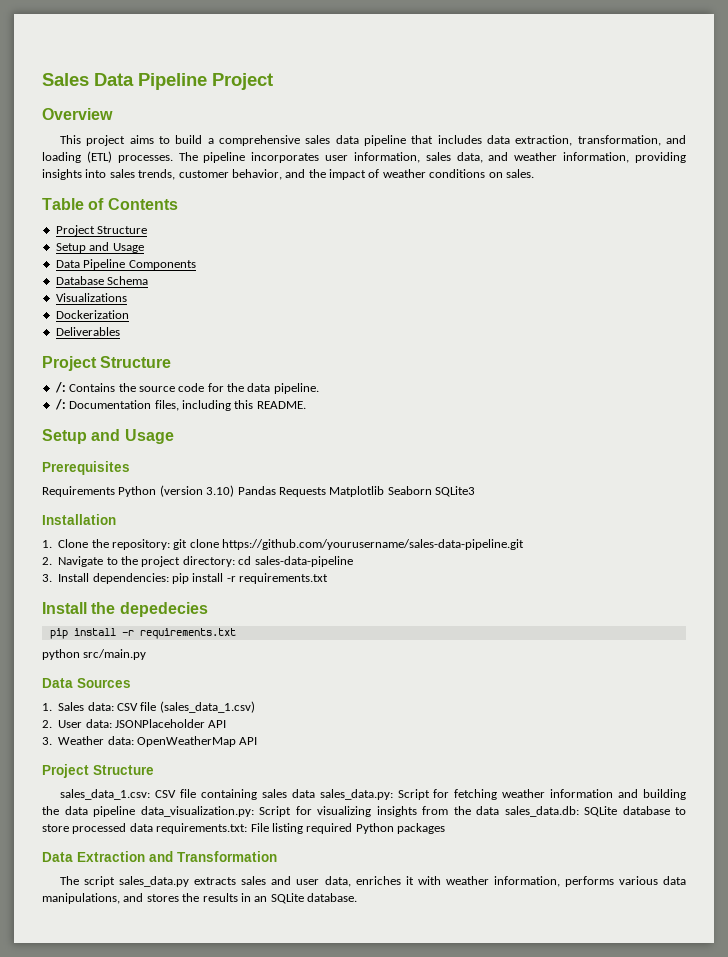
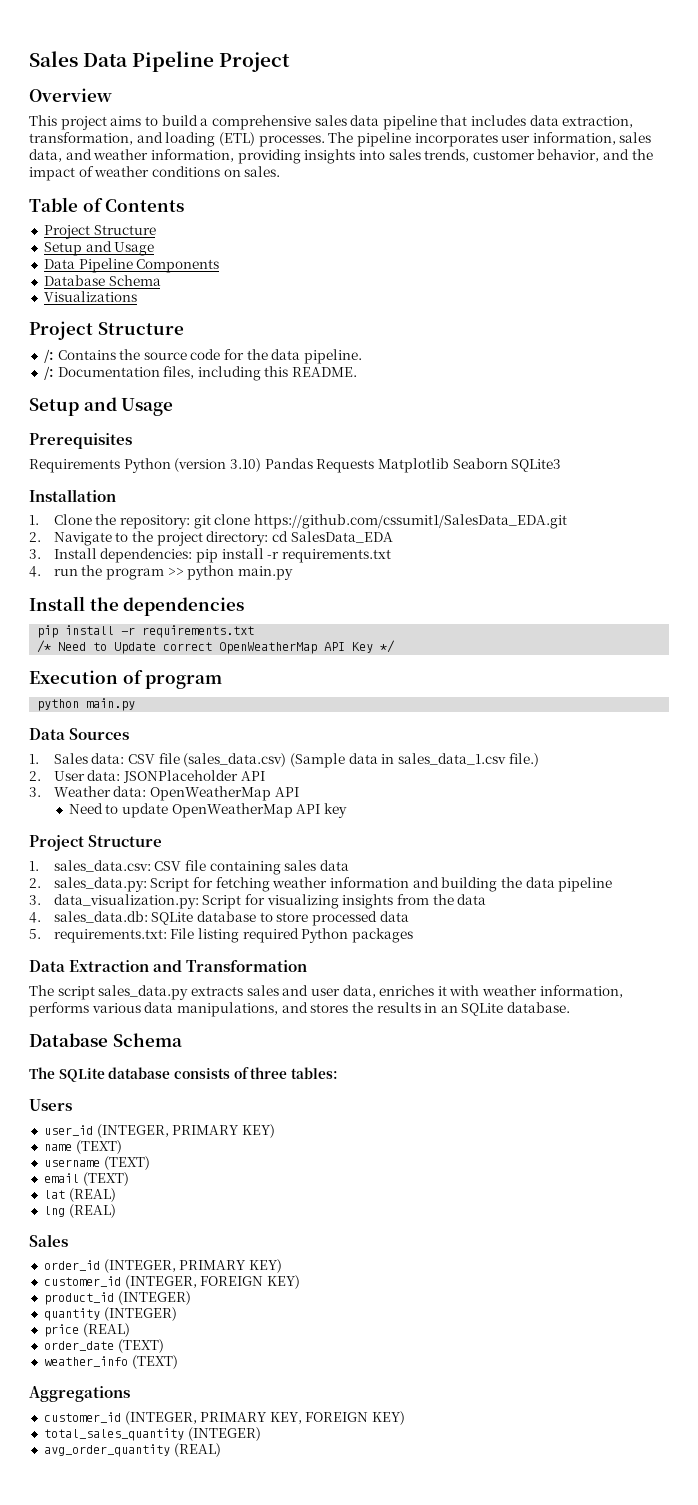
[55,310,129,319] [55,327,120,336] // Dockerization // Deliverables -> (137, 296) none
[222,539,525,550] https://github.com/yourusername/sales-data-pipeline.git -> [254,514,568,529] https://github.com/cssumit1/SalesData_EDA.git
[254,556,353,567] sales-data-pipeline -> [290,531,393,543] SalesData_EDA
(329, 578) none -> [29,565,294,580] // 4. run the program >> python main.py
[119,602,208,617] [49,628,236,639] [42,649,147,660] depedecies // pip install -r requirements.txt // python src/main.py -> [123,597,245,616] [37,625,255,638] [37,640,396,654] [29,670,223,689] [37,698,136,711] dependencies // pip install -r requirements.txt // /* Need to Update correct OpenWeatherMap API Key */ // Execution of program // python main.py
[159,701,255,713] (sales_data_1.csv) -> [183,753,539,768] (sales_data.csv) (Sample data in sales_data_1.csv file.)
[42,764,154,778] [60,789,151,800] // Project Structure // sales_data_1.csv: -> [68,803,347,818] [29,835,163,851] [29,860,151,872] // Need to update OpenWeatherMap API key // Project Structure // 1. sales_data.csv:
(315, 793) none -> [29,878,41,888] // 2.
(135, 811) none -> [29,895,41,905] // 3.
(499, 810) none -> [29,912,41,923] // 4.
(153, 827) none -> [29,929,41,939] // 5.
(357, 897) none -> [29,1033,182,1047] [29,1067,338,1082] [29,1099,72,1111] [43,1124,275,1138] [43,1140,122,1154] [43,1156,150,1170] [43,1172,129,1186] [43,1188,116,1202] [43,1204,116,1218] [29,1234,68,1247] [43,1259,282,1273] [43,1275,300,1289] [43,1291,191,1305] [43,1307,177,1321] [43,1323,130,1337] [43,1339,164,1353] [43,1355,178,1369] [29,1386,130,1402] [43,1411,406,1425] [43,1427,261,1441] [43,1443,221,1457] // Database Schema // The SQLite database consists of three tables: // Users // user_id (INTEGER, PRIMARY KEY) // name (TEXT) // username (TEXT) // email (TEXT) // lat (REAL) // lng (REAL) // Sales // order_id (INTEGER, PRIMARY KEY) // customer_id (INTEGER, FOREIGN KEY) // product_id (INTEGER) // quantity (INTEGER) // price (REAL) // order_date (TEXT) // weather_info (TEXT) // Aggregations // customer_id (INTEGER, PRIMARY KEY, FOREIGN KEY) // total_sales_quantity (INTEGER) // avg_order_quantity (REAL)

